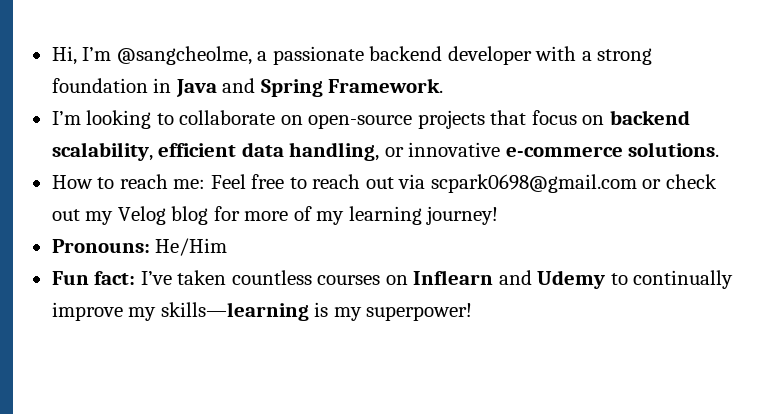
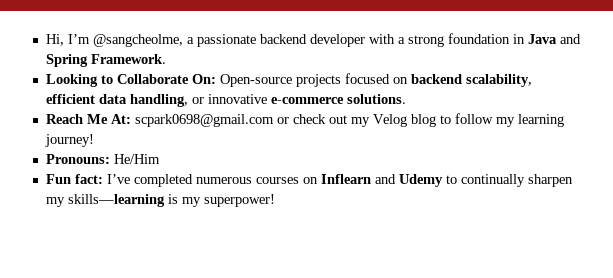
[51,110,577,129] I’m looking to collaborate on open-source projects that focus -> [45,73,390,87] Looking to Collaborate On: Open-source projects focused
[51,174,426,189] How to reach me: Feel free to reach out via -> [45,114,131,124] Reach Me At:
[213,206,312,221] for more of -> [439,113,493,124] to follow
[177,270,312,285] taken countless -> [133,174,252,187] completed numerous
[51,302,123,321] improve -> [527,174,573,187] sharpen

